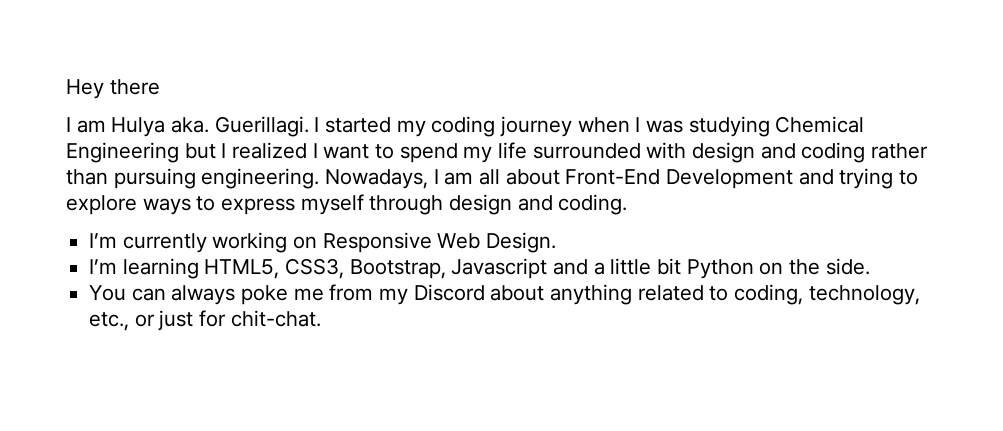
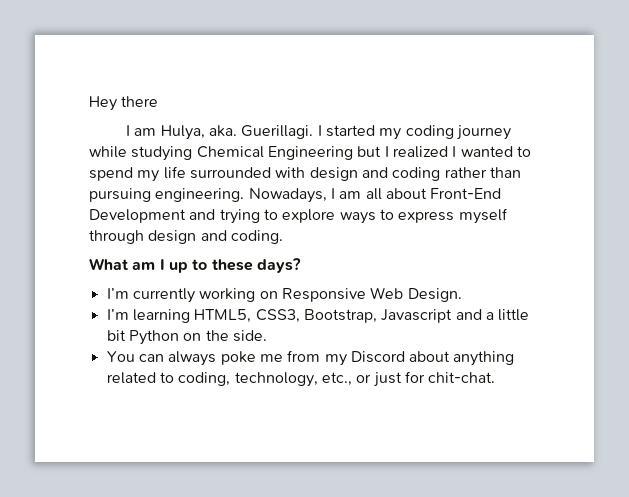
[111,117,166,137] Hulya -> [160,125,205,140] Hulya,
[577,117,684,133] when I was -> [89,146,127,158] while
[323,144,370,159] want -> [460,146,513,157] wanted
(628, 204) none -> [89,258,301,273] // What am I up to these days?

